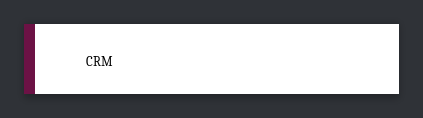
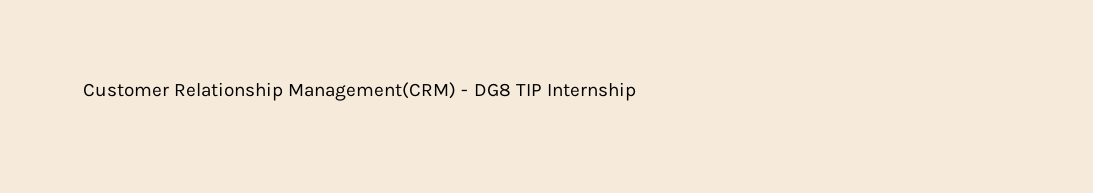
[86,56,113,66] CRM -> [83,82,636,101] Customer Relationship Management(CRM) - DG8 TIP Internship

